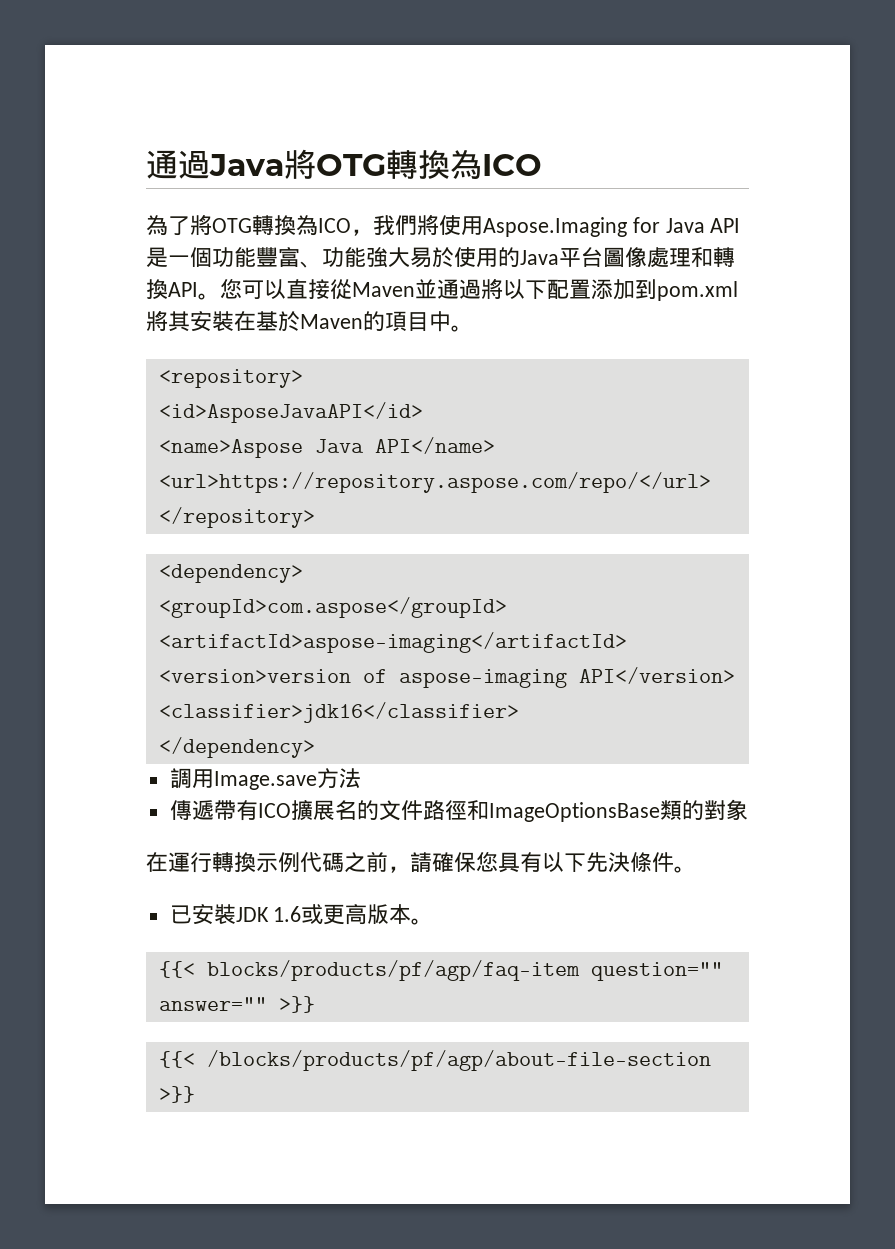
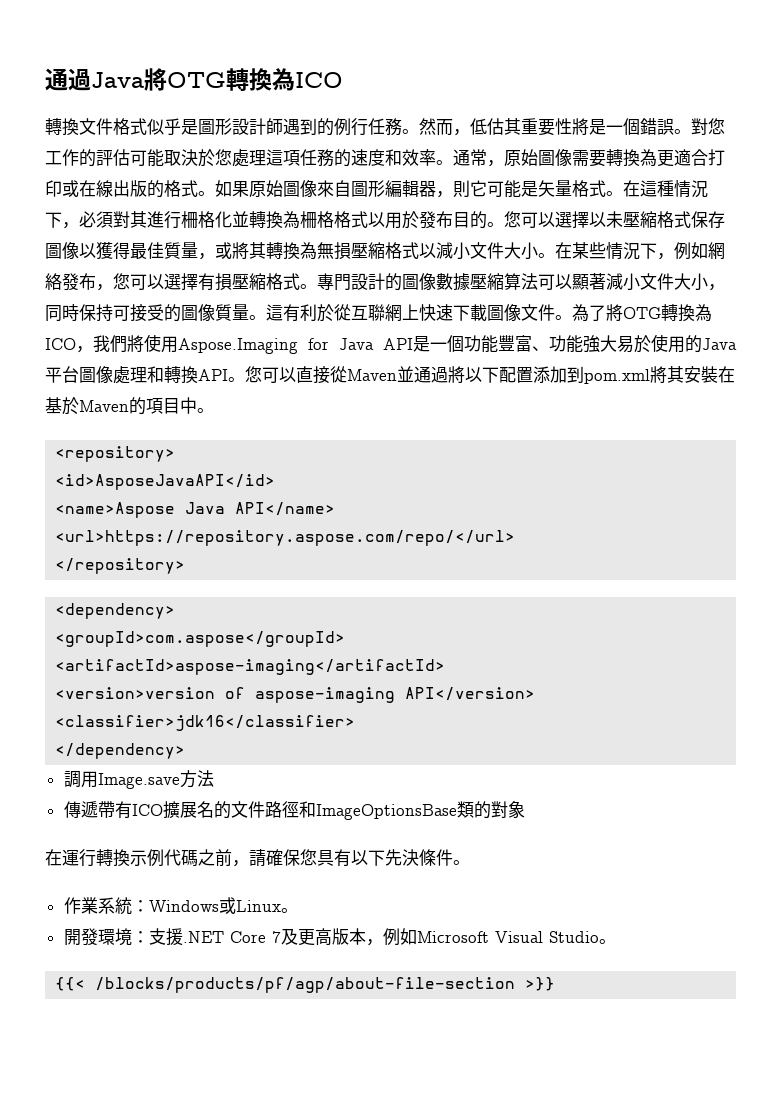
(542, 165) none -> [45,118,725,136] [45,149,725,167] [45,180,708,198] [45,211,725,229] [45,242,725,260] [45,273,725,291] [45,304,572,322] 轉換文件格式似乎是圖形設計師遇到的例行任務。然而，低估其重要性將是一個錯誤。對您工作的評估可能取決於您處理這項任務的速度和效率。通常，原始圖像需要轉換為更適合打印或在線出版的格式。如果原始圖像來自圖形編輯器，則它可能是矢量格式。在這種情況下，必須對其進行柵格化並轉換為柵格格式以用於發布目的。您可以選擇以未壓縮格式保存圖像以獲得最佳質量，或將其轉換為無損壓縮格式以減小文件大小。在某些情況下，例如網絡發布，您可以選擇有損壓縮格式。專門設計的圖像數據壓縮算法可以顯著減小文件大小，同時保持可接受的圖像質量。這有利於從互聯網上快速下載圖像文件。
[169,904,434,925] [158,960,723,981] [158,996,315,1013] 已安裝JDK 1.6或更高版本。 // {{< blocks/products/pf/agp/faq-item question="" answer="" >}} -> [63,897,298,915] [63,928,616,946] 作業系統：Windows或Linux。 // 開發環境：支援.NET Core 7及更高版本，例如Microsoft Visual Studio。

